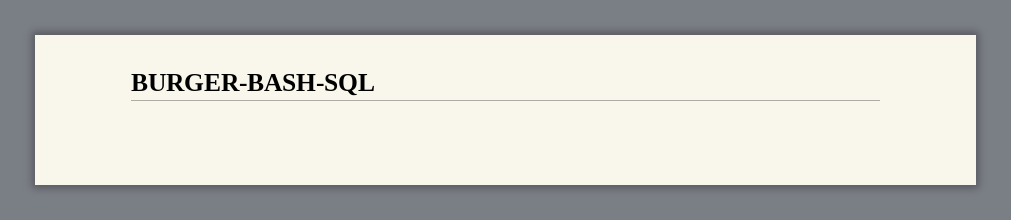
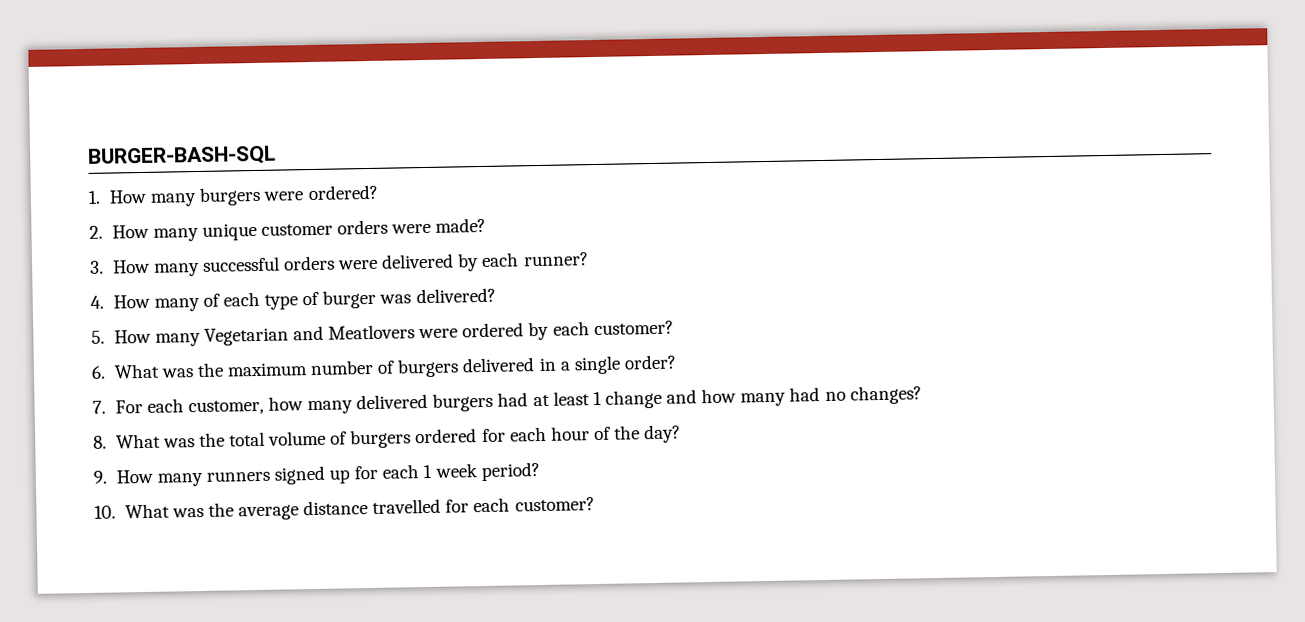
(375, 85) none -> [88,184,378,207] [89,217,487,242] [90,252,589,277] [90,287,496,312] [91,320,674,347] [91,354,677,379] [92,385,922,416] [93,424,682,449] [93,462,540,487] [94,497,595,521] // 1. How many burgers were ordered? // 2. How many unique customer orders were made? // 3. How many successful orders were delivered by each runner? // 4. How many of each type of burger was delivered? // 5. How many Vegetarian and Meatlovers were ordered by each customer? // 6. What was the maximum number of burgers delivered in a single order? // 7. For each customer, how many delivered burgers had at least 1 change and how many had no changes? // 8. What was the total volume of burgers ordered for each hour of the day? // 9. How many runners signed up for each 1 week period? // 10. What was the average distance travelled for each customer?

